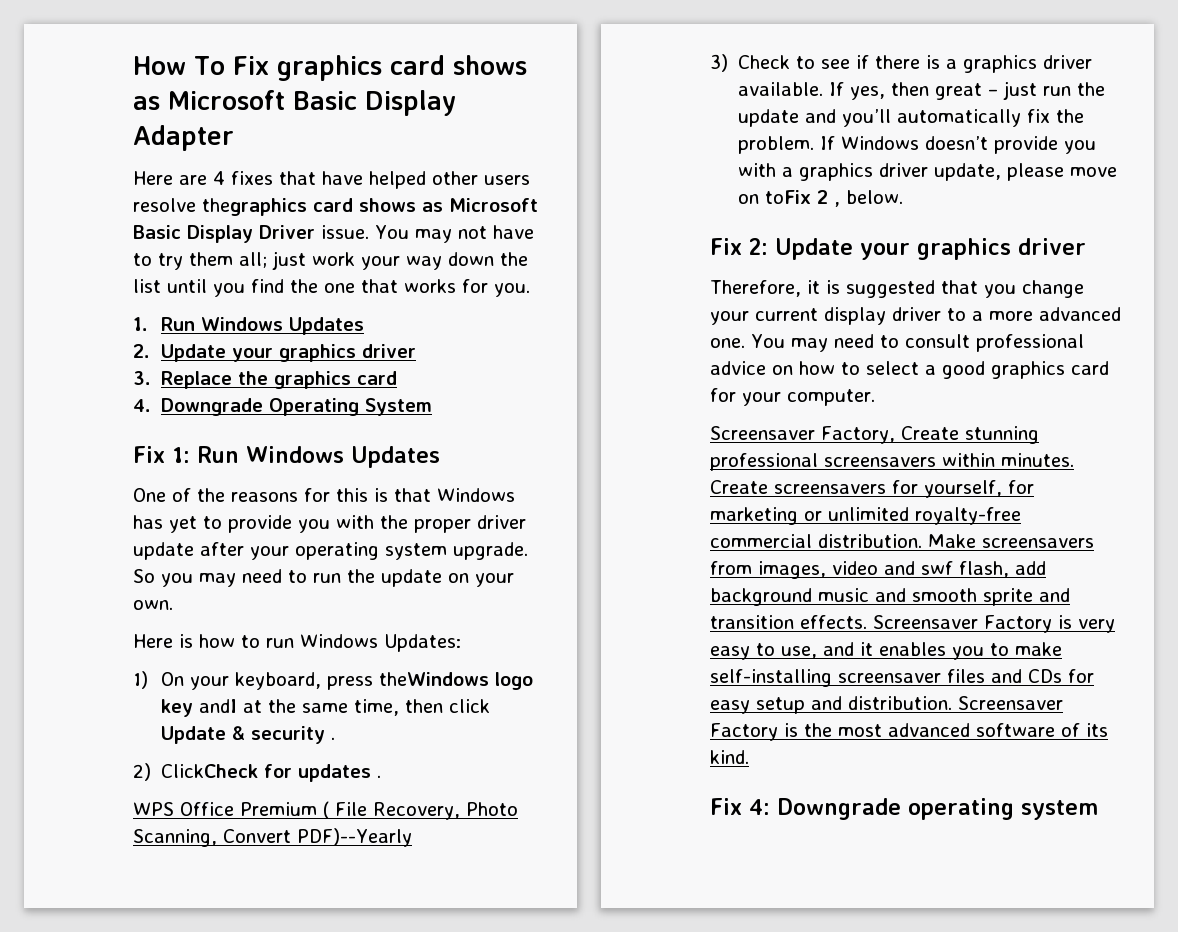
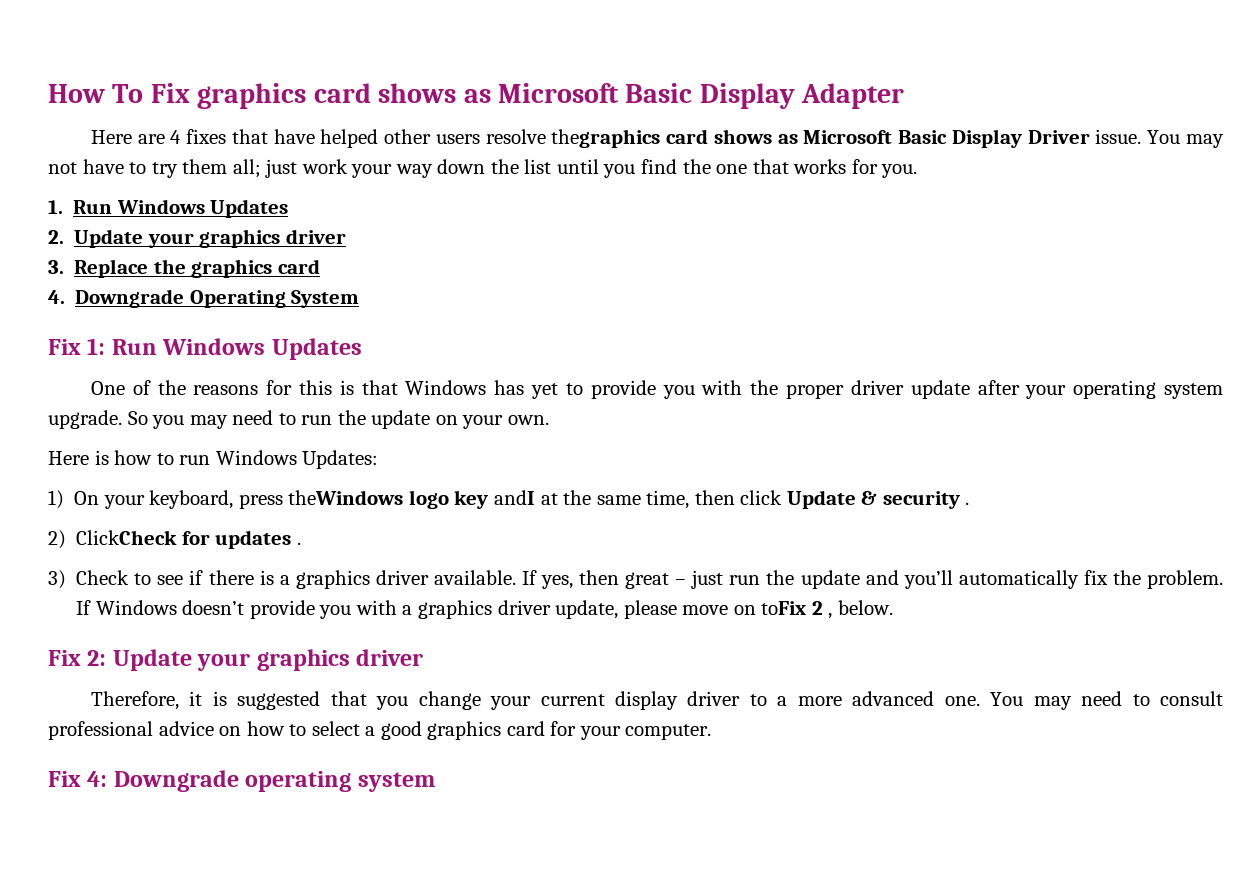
[133,801,518,820] [133,828,412,847] // WPS Office Premium ( File Recovery, Photo Scanning, Convert PDF)--Yearly -> (301, 543) none
[710,426,1039,444] [710,453,1074,471] [710,480,1034,498] [710,507,1021,525] [710,534,1094,548] [710,561,1046,579] [710,588,1070,606] [710,615,1115,633] [710,642,1062,660] [710,669,1094,687] [710,696,1063,714] [710,723,1108,741] [710,750,749,764] // Screensaver Factory, Create stunning professional screensavers within minutes. Create screensavers for yourself, for marketing or unlimited royalty-free commercial distribution. Make screensavers from images, video and swf flash, add background music and smooth sprite and transition effects. Screensaver Factory is very easy to use, and it enables you to make self-installing screensaver files and CDs for easy setup and distribution. Screensaver Factory is the most advanced software of its kind. -> (712, 732) none

